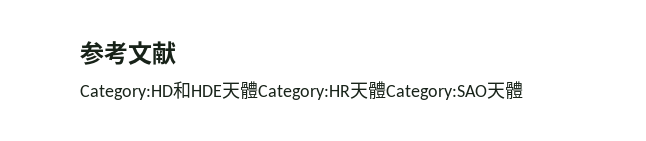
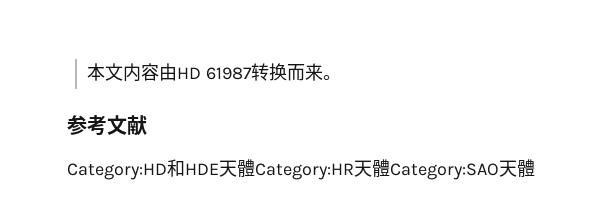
(80, 53) none -> [87,63,342,82] 本文内容由HD 61987转换而来。 //

